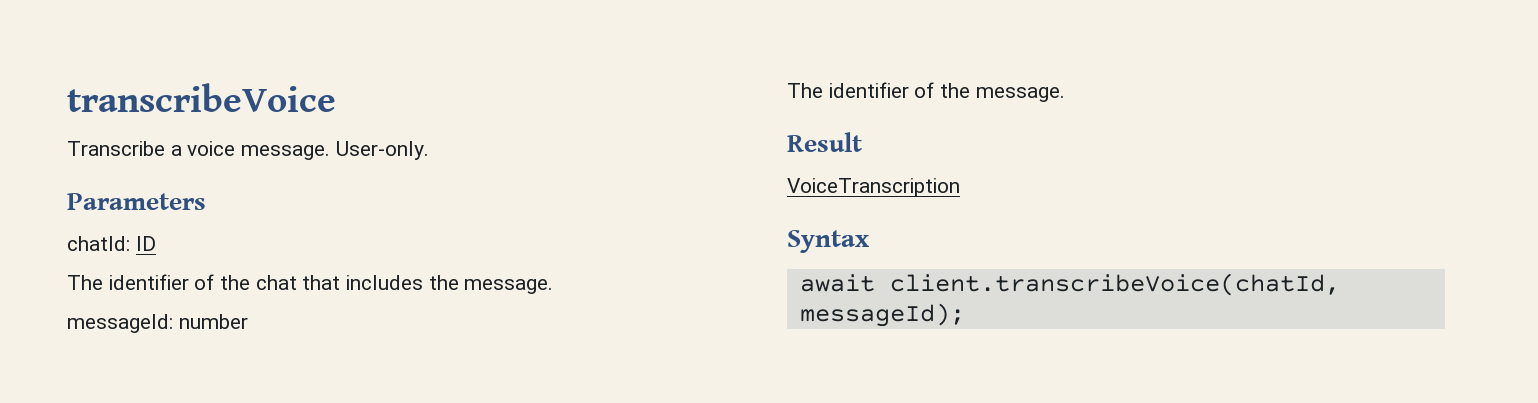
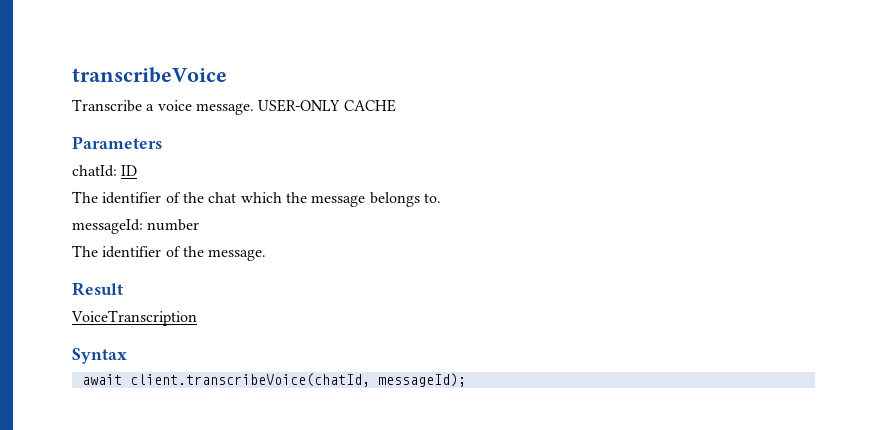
[335,141,429,160] User-only. -> [258,99,396,112] USER-ONLY CACHE
[302,275,554,294] that includes the message. -> [240,192,441,207] which the message belongs to.

